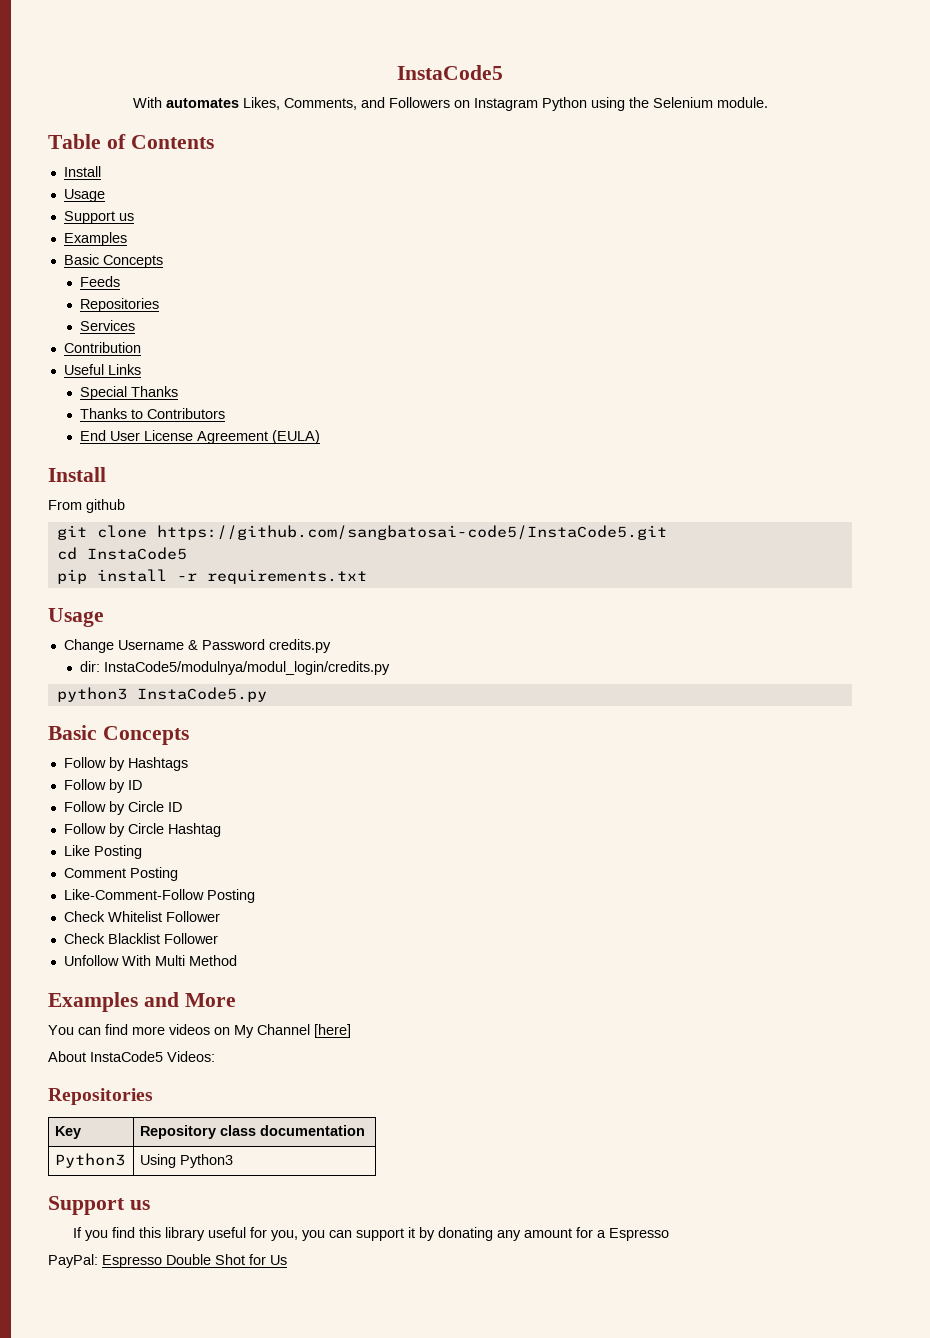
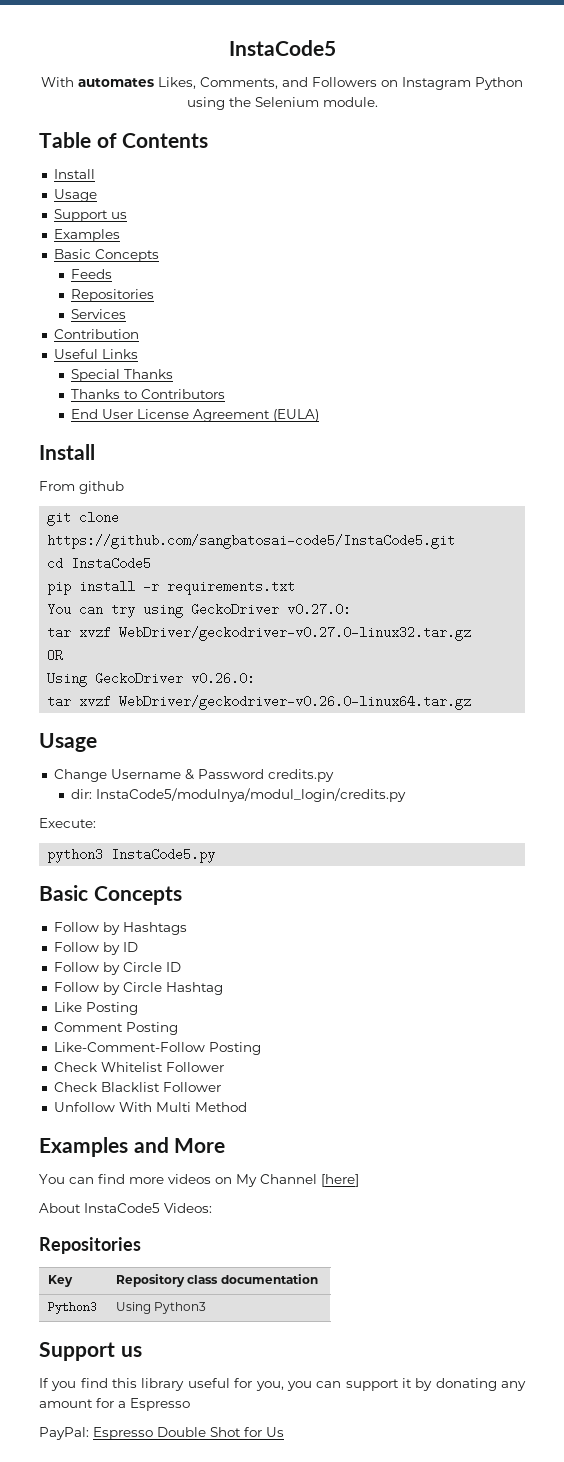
(367, 576) none -> [47,603,352,618] [47,626,472,641] [47,649,64,662] [47,672,256,687] [47,695,472,710] // You can try using GeckoDriver v0.27.0: // tar xvzf WebDriver/geckodriver-v0.27.0-linux32.tar.gz // OR // Using GeckoDriver v0.26.0: // tar xvzf WebDriver/geckodriver-v0.26.0-linux64.tar.gz
(390, 668) none -> [39,818,96,828] // Execute:

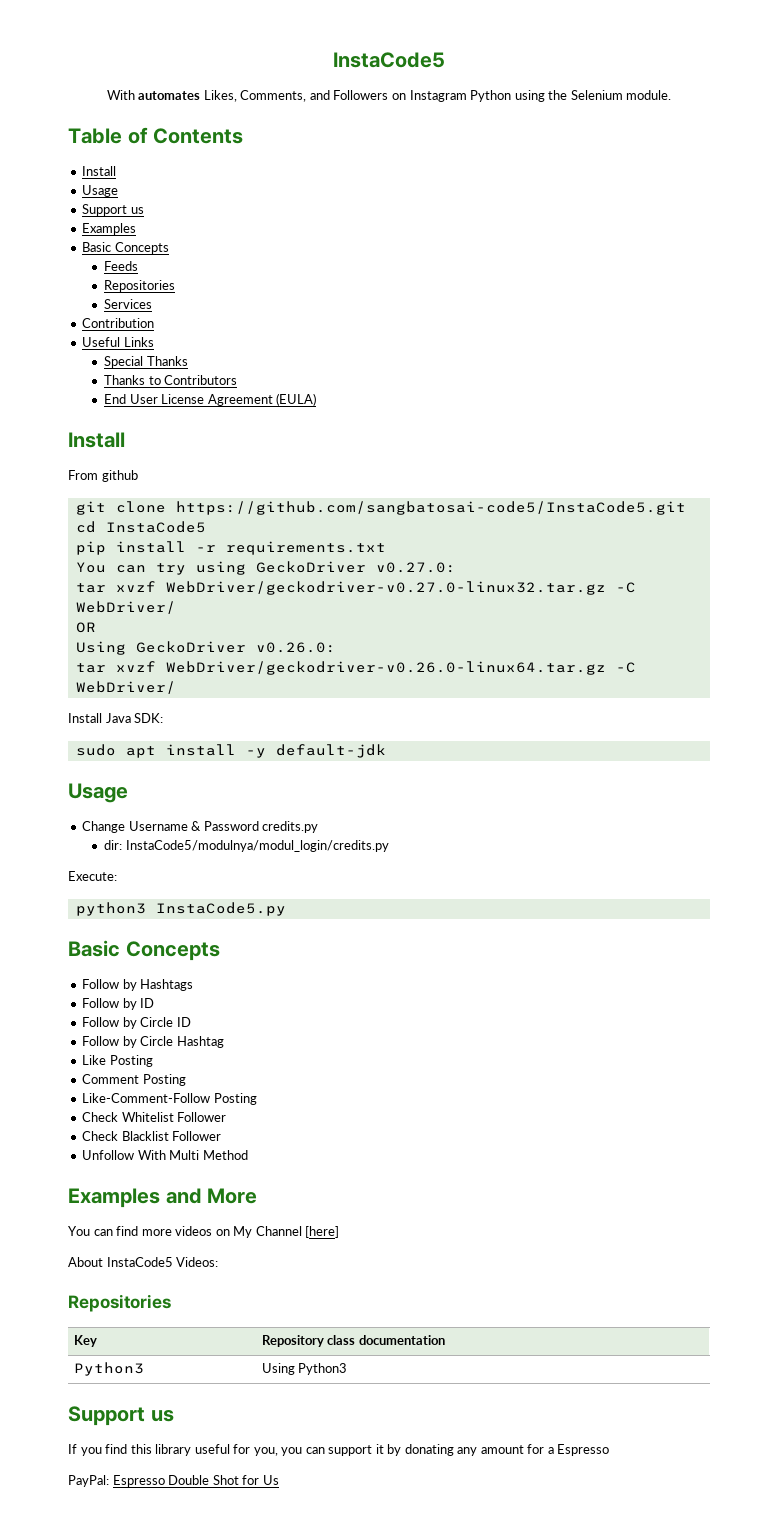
(472, 633) none -> [615,582,636,593] [75,601,176,614] -C WebDriver/
(472, 702) none -> [615,662,636,673] [75,681,176,694] [68,713,164,723] [75,744,386,758] -C WebDriver/ // Install Java SDK: // sudo apt install -y default-jdk

